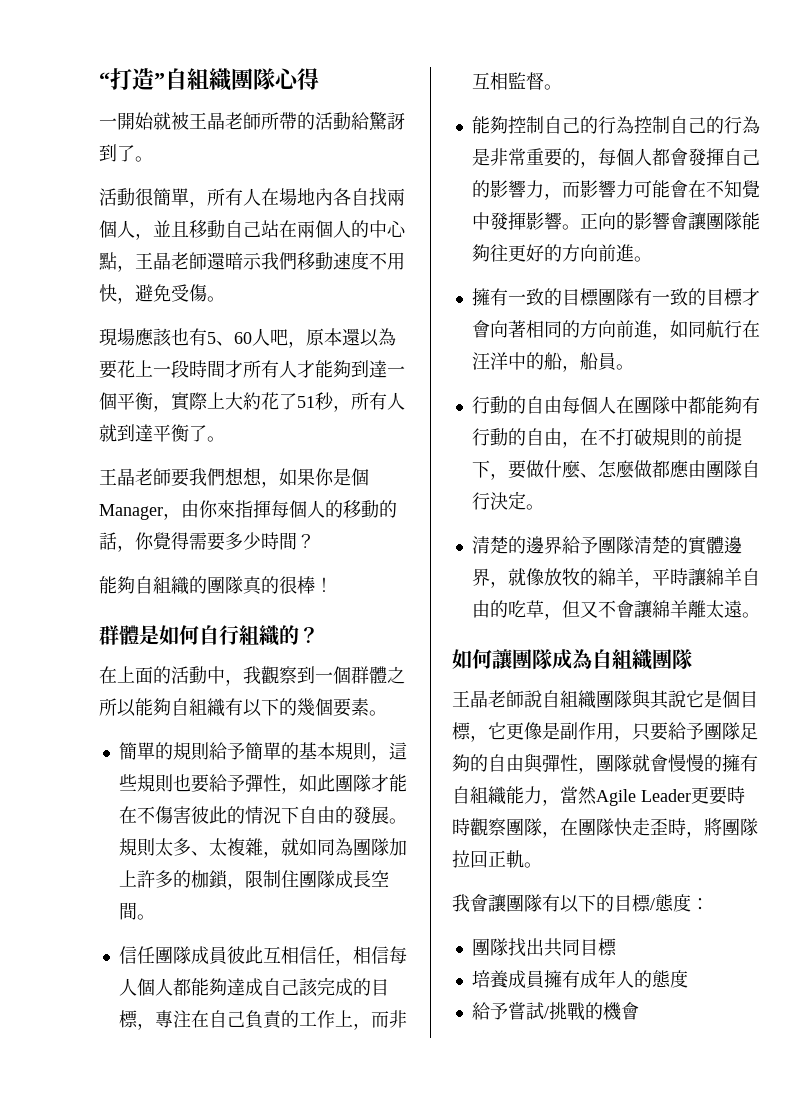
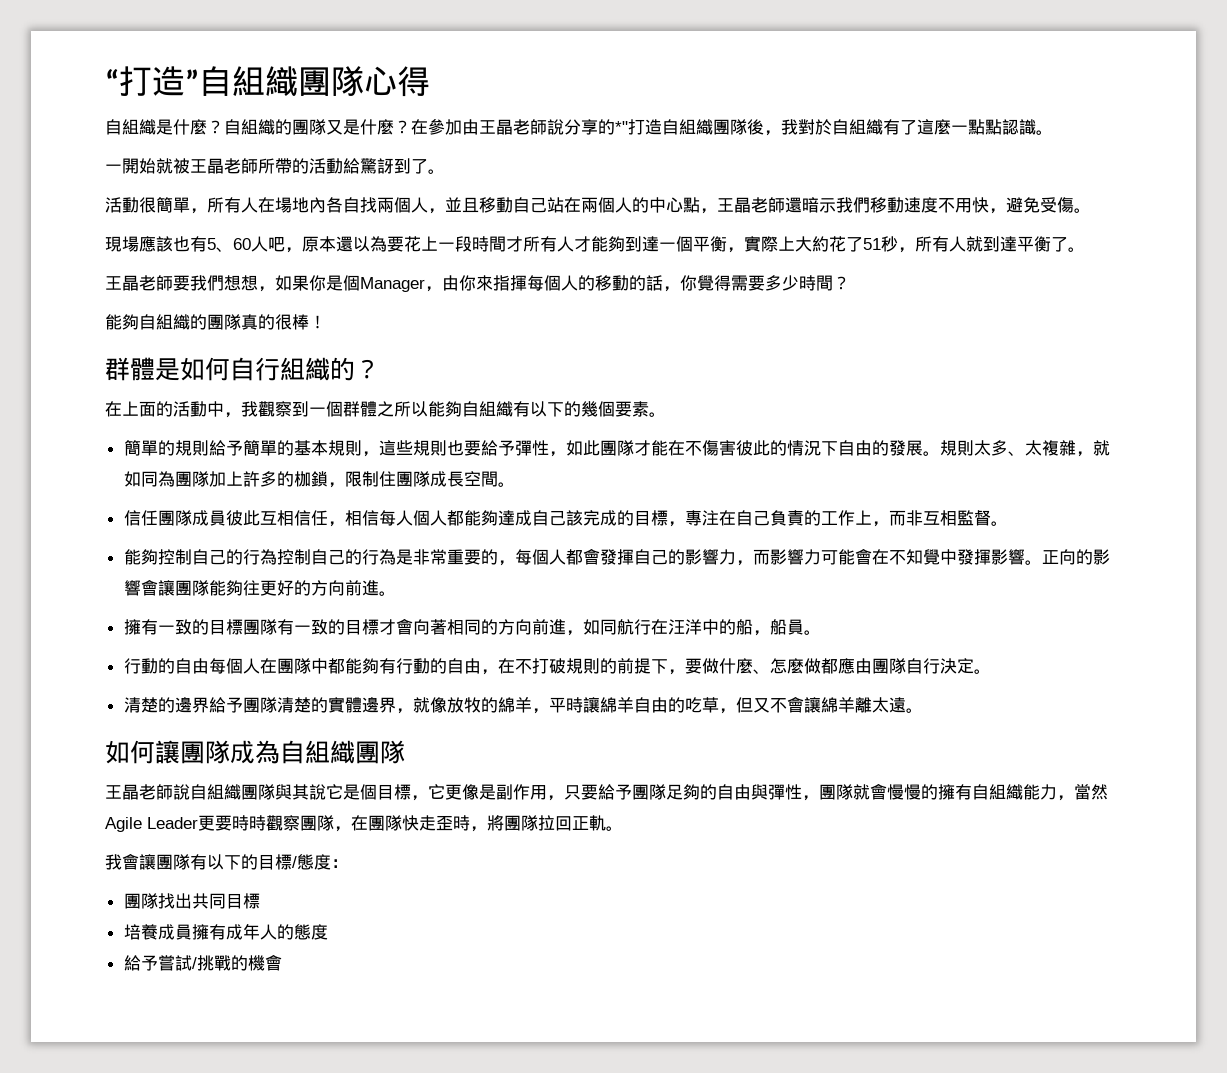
(319, 79) none -> [105,118,1053,136] // 自組織是什麼？自組織的團隊又是什麼？在參加由王晶老師說分享的*"打造自組織團隊後，我對於自組織有了這麼一點點認識。

